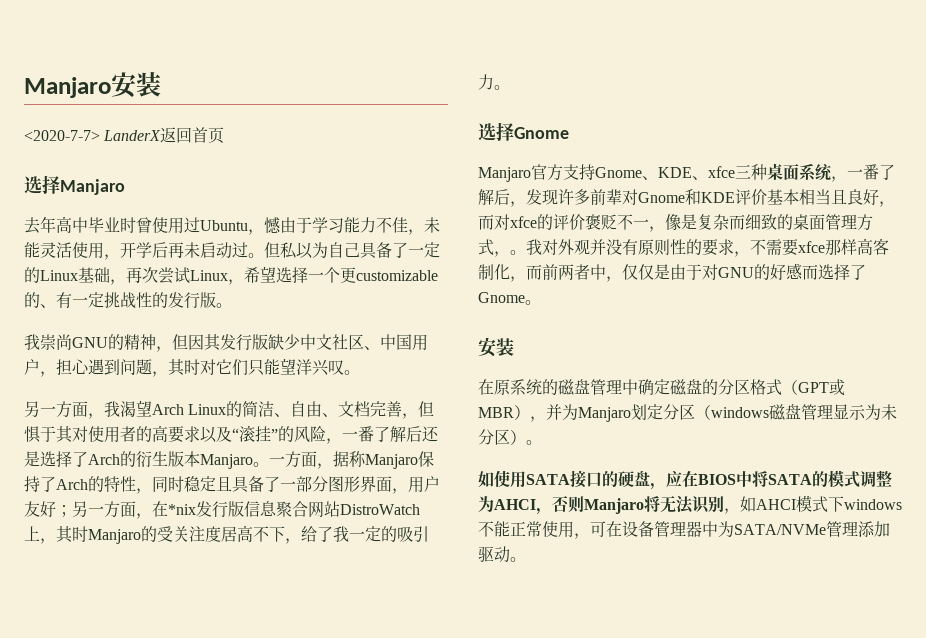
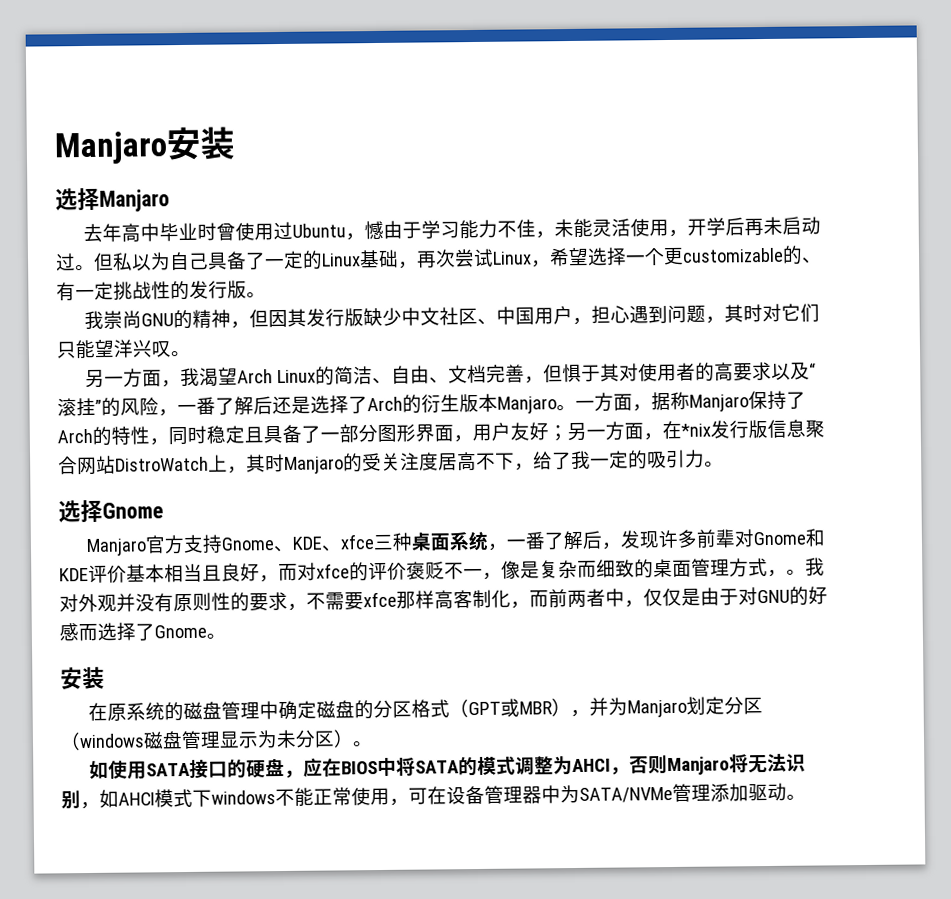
[24,127,225,144] // <2020-7-7> LanderX返回首页 -> (236, 143) none

